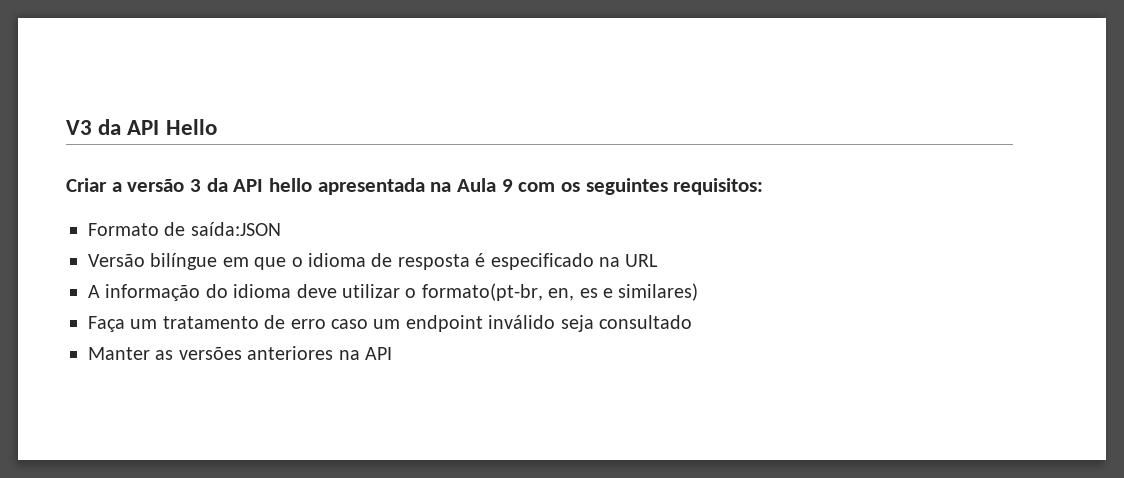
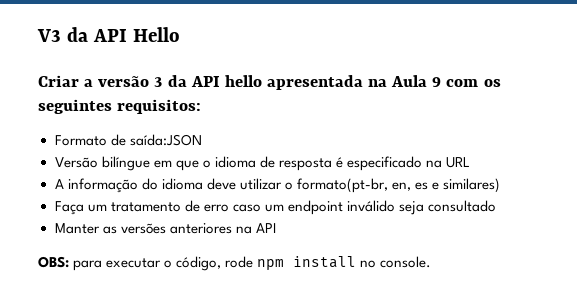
(392, 353) none -> [38,256,432,271] // OBS: para executar o código, rode npm install no console.

